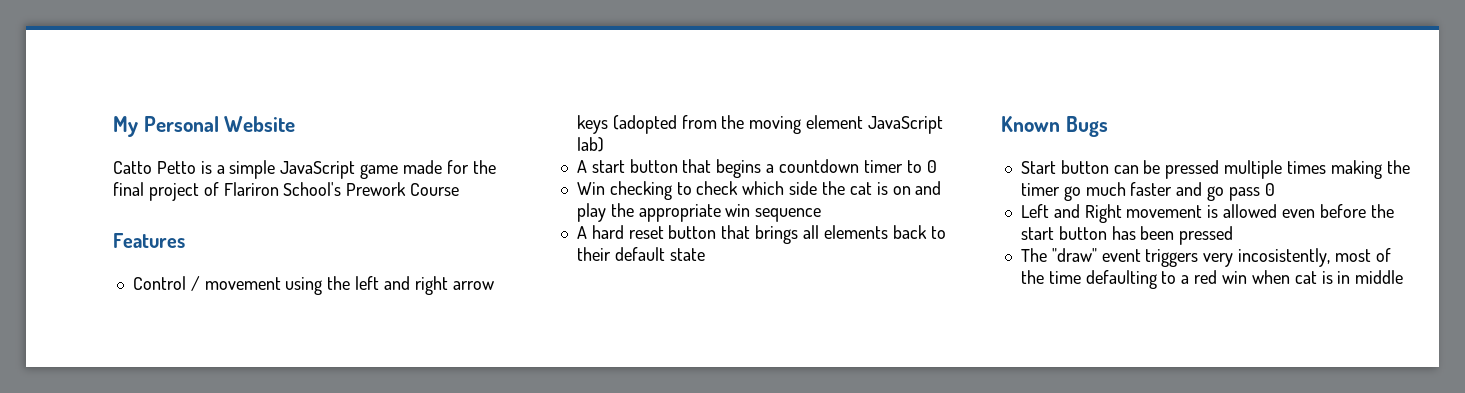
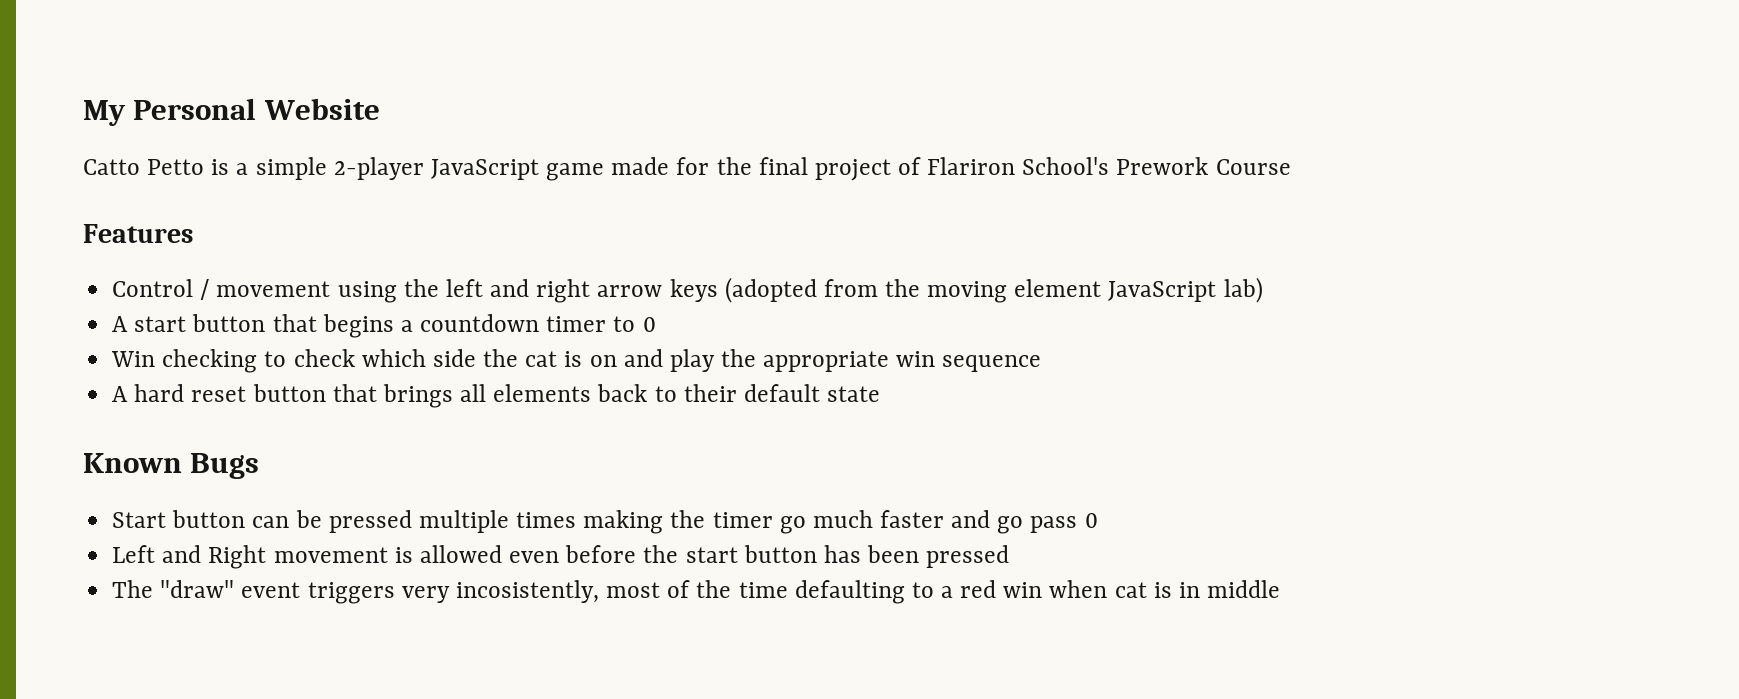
(276, 169) none -> [333,157,424,180] 2-player

